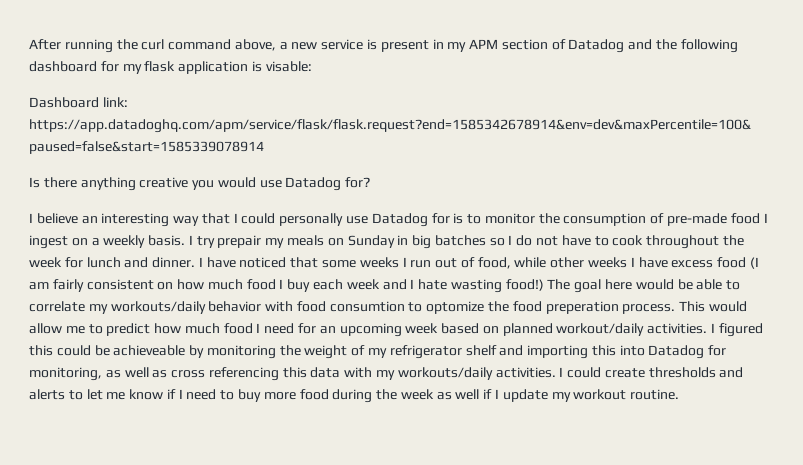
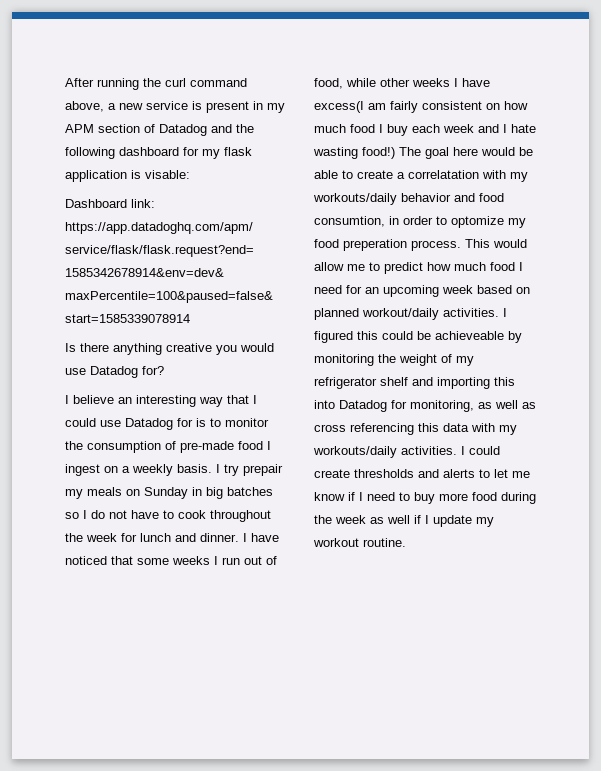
[279,213,344,226] personally -> (96, 422) none
[671,257,759,269] excess food (I -> [314,101,364,113] excess(I
[29,301,405,314] correlate my workouts/daily behavior with food consumtion -> [357,170,528,182] [313,193,504,205] [314,216,433,227] create a correlatation with my workouts/daily behavior and food consumtion, in order
[488,301,510,312] the -> [508,218,526,228] my

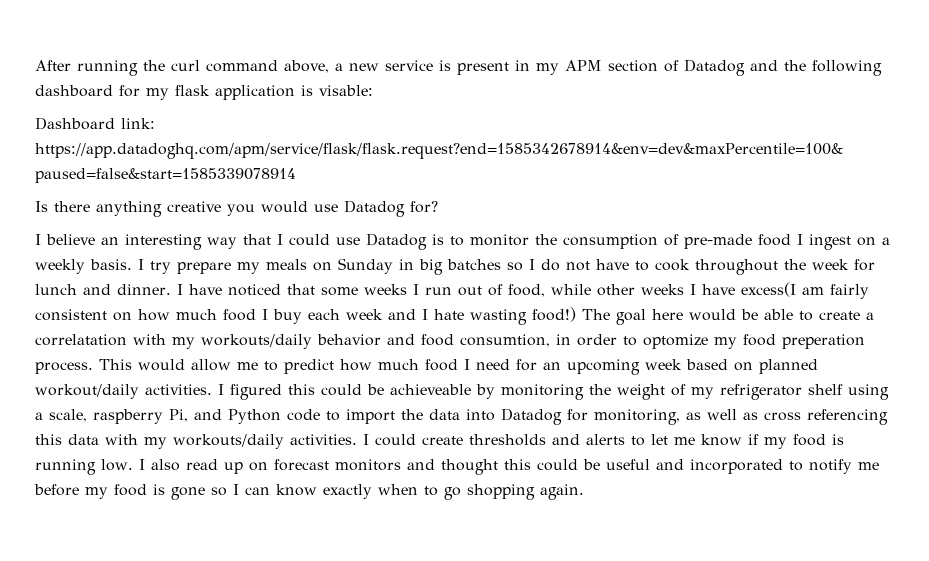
[177,418,193,427] for -> (427, 241) none
[243,464,283,476] prepair -> [177,262,231,274] prepare
[412,377,515,389] and importing this -> [848,384,889,400] [35,409,460,424] using a scale, raspberry Pi, and Python code to import the data
[359,492,536,504] [314,515,494,527] [313,538,406,547] I need to buy more food during the week as well if I update my workout routine. -> [764,434,844,449] [35,459,879,475] [34,484,584,500] my food is running low. I also read up on forecast monitors and thought this could be useful and incorporated to notify me before my food is gone so I can know exactly when to go shopping again.

